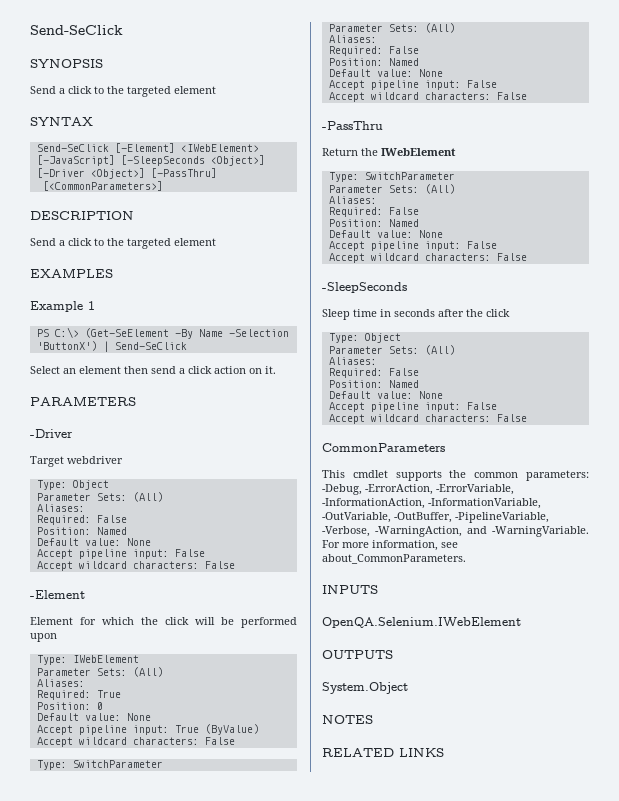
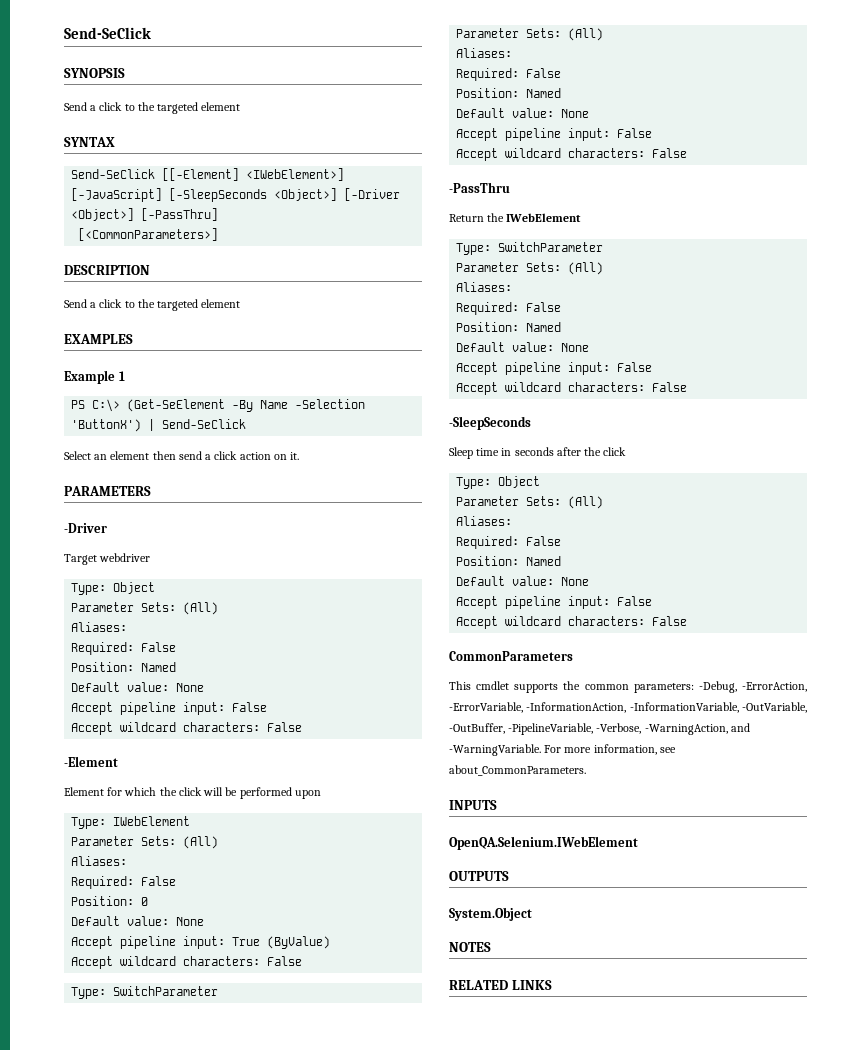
[114,143,259,153] [-Element] <IWebElement> -> [162,168,345,181] [[-Element] <IWebElement>]
[96,690,121,698] True -> [141,876,177,886] False

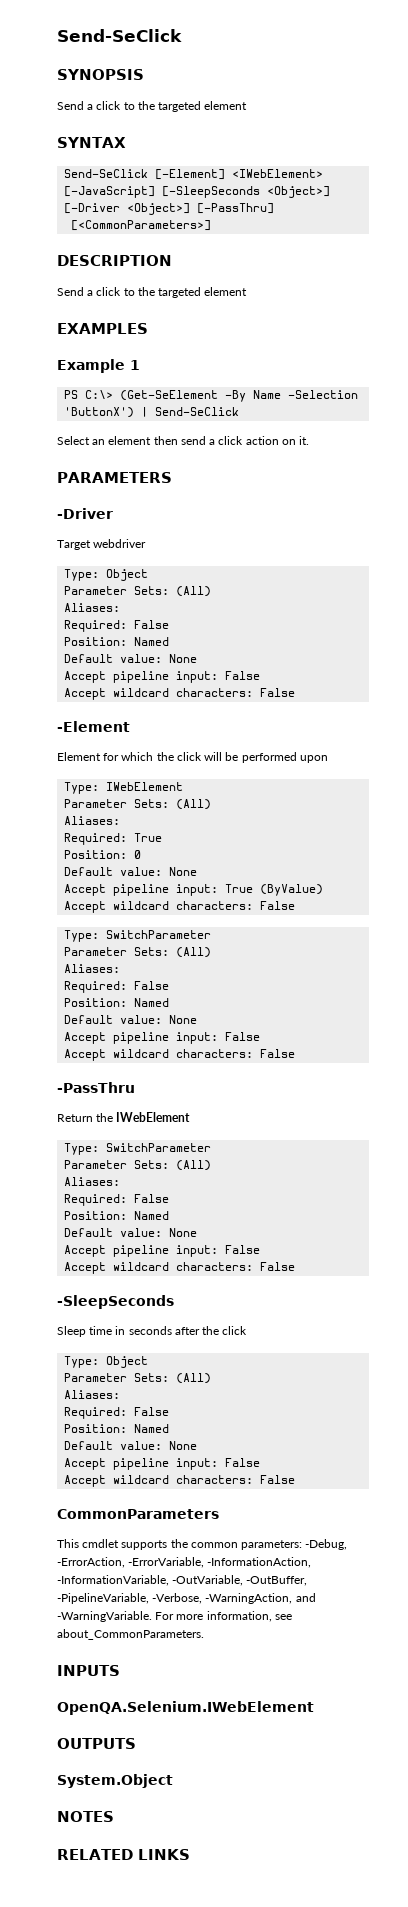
[162,168,345,181] [[-Element] <IWebElement>] -> [155,169,324,180] [-Element] <IWebElement>
[141,876,177,886] False -> [134,833,163,842] True

